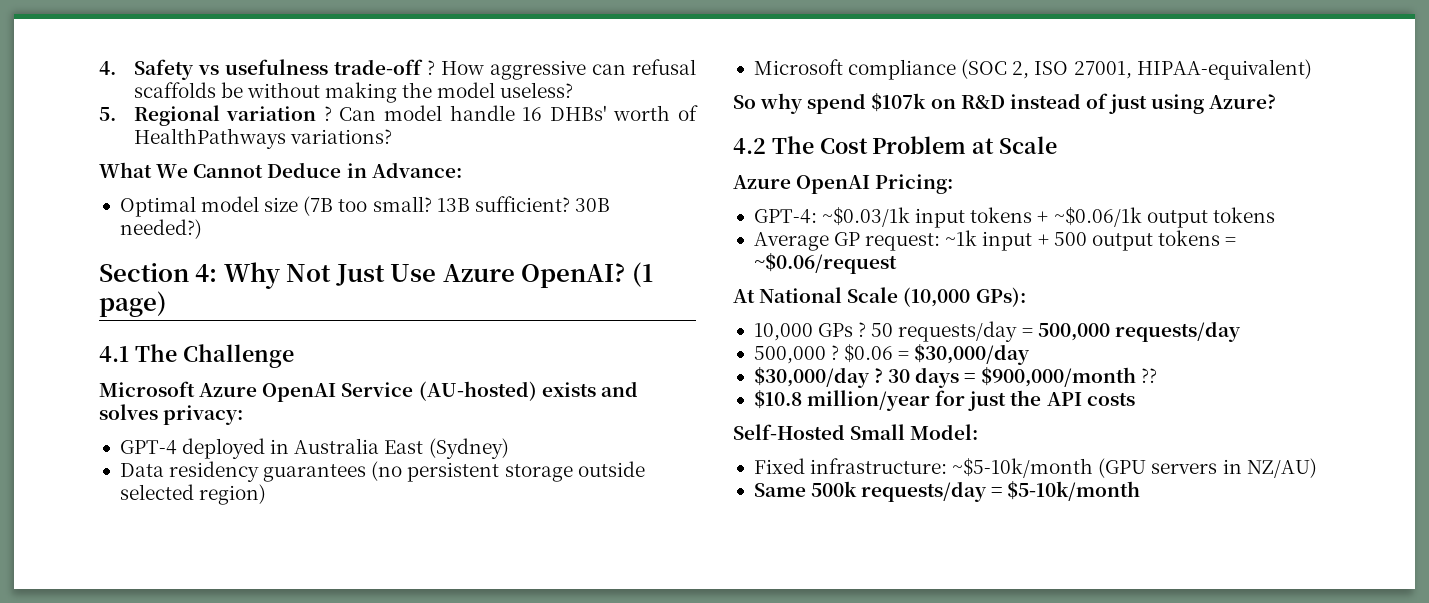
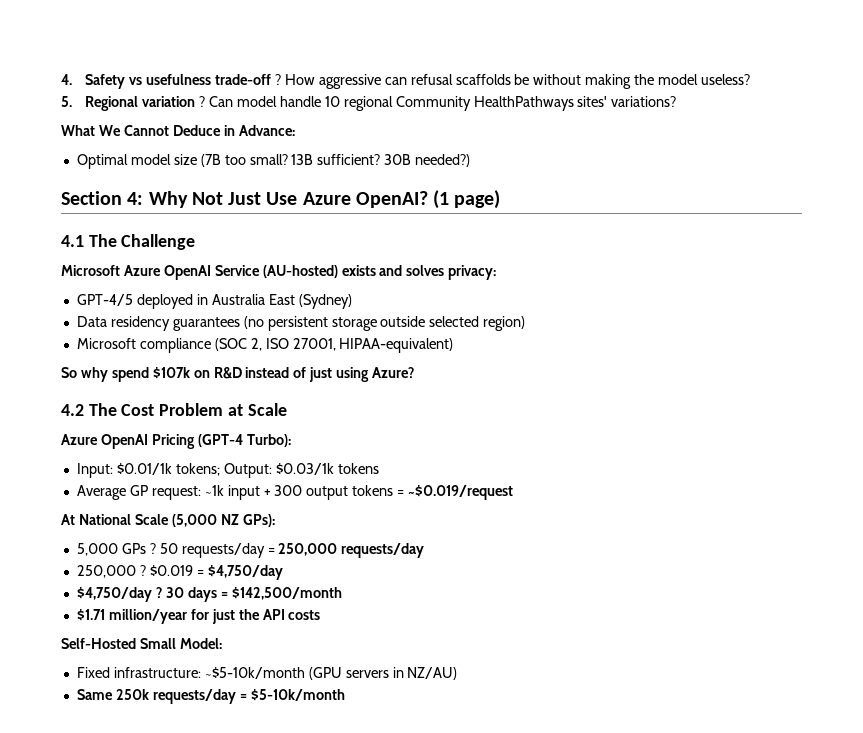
[522,105,699,121] [133,128,286,149] 16 DHBs' worth of HealthPathways -> [324,96,608,111] 10 regional Community HealthPathways sites'
[119,440,177,455] GPT-4 -> [76,294,133,306] GPT-4/5
[875,174,954,194] [753,207,1208,228] Pricing: // GPT-4: ~$0.03/1k input tokens + ~$0.06/1k output -> [151,434,291,449] [76,463,334,478] Pricing (GPT-4 Turbo): // Input: $0.01/1k tokens; Output: $0.03/1k
[1053,232,1087,246] 500 -> [274,485,303,496] 300
[753,253,897,274] ~$0.06/request -> [408,485,514,500] ~$0.019/request
[903,287,971,307] (10,000 -> [171,514,239,527] (5,000 NZ
[753,323,813,341] 10,000 -> [76,543,118,556] 5,000
[1037,323,1110,341] 500,000 -> [278,543,338,556] 250,000
[753,344,1031,365] [753,367,870,388] 500,000 ? $0.06 = $30,000/day // $30,000/day -> [76,565,283,580] [76,587,152,602] 250,000 ? $0.019 = $4,750/day // $4,750/day
[980,367,1157,387] [753,390,802,409] $900,000/month ?? // $10.8 -> [231,587,342,600] [76,609,105,621] $142,500/month // $1.71
[811,481,858,497] 500k -> [115,689,149,700] 250k

